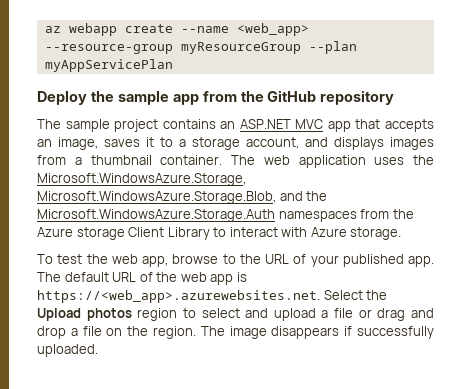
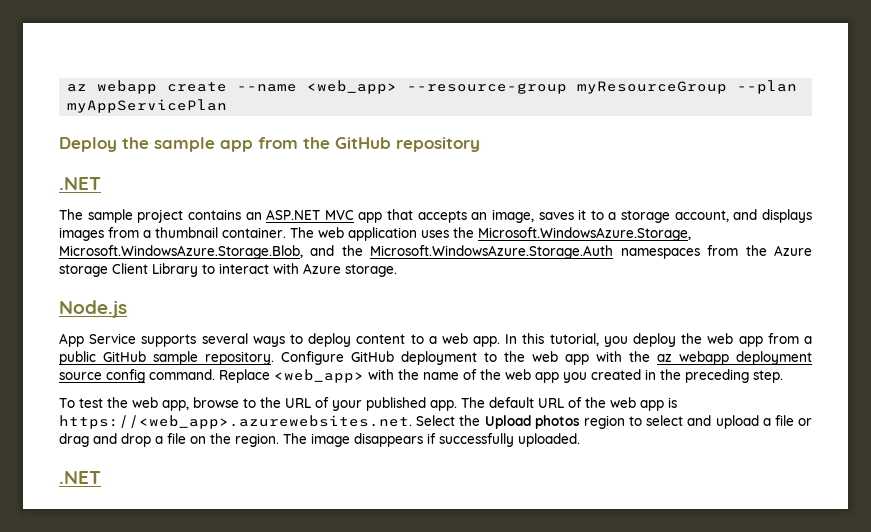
(395, 97) none -> [59,177,101,190] // .NET
(402, 233) none -> [59,300,127,318] [59,333,812,347] [59,351,812,365] [59,369,783,383] // Node.js // App Service supports several ways to deploy content to a web app. In this tutorial, you deploy the web app from a public GitHub sample repository. Configure GitHub deployment to the web app with the az webapp deployment source config command. Replace <web_app> with the name of the web app you created in the preceding step.
(98, 350) none -> [59,471,101,484] // .NET

